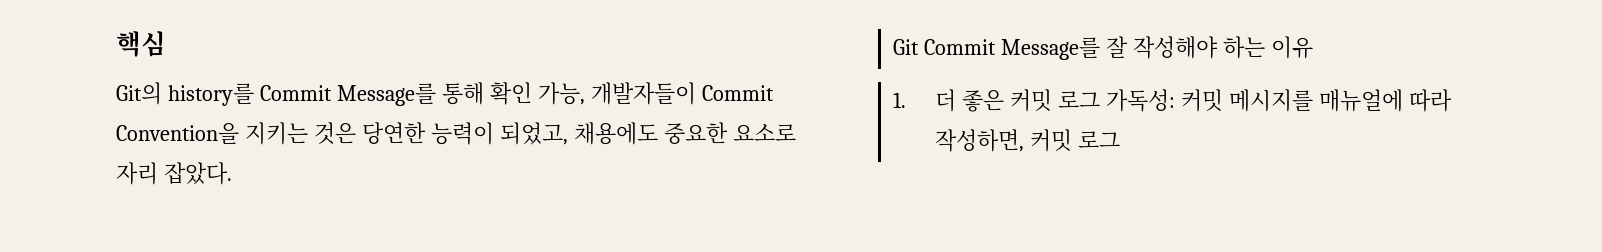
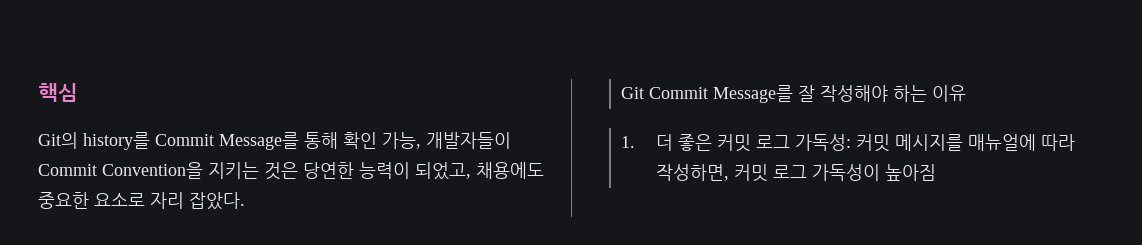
(1121, 139) none -> [811,164,936,181] 가독성이 높아짐

